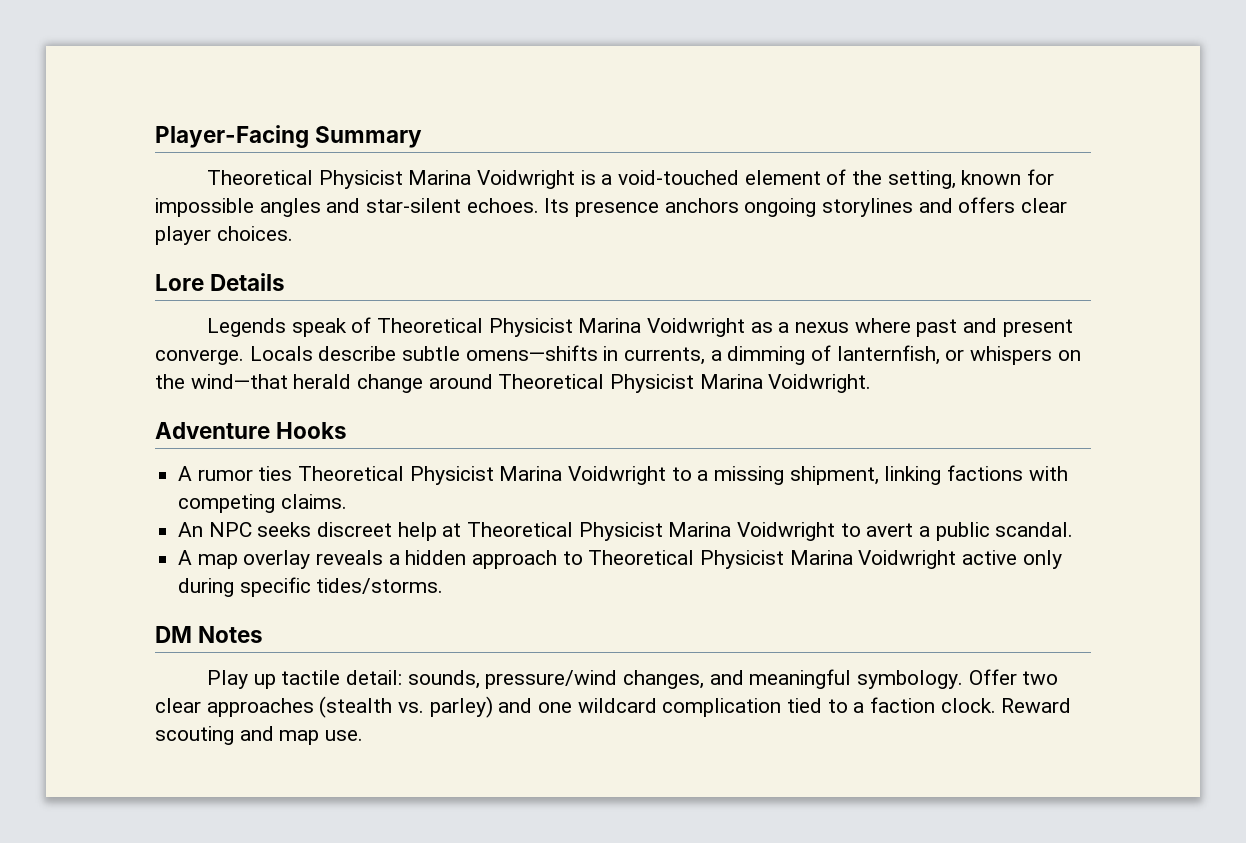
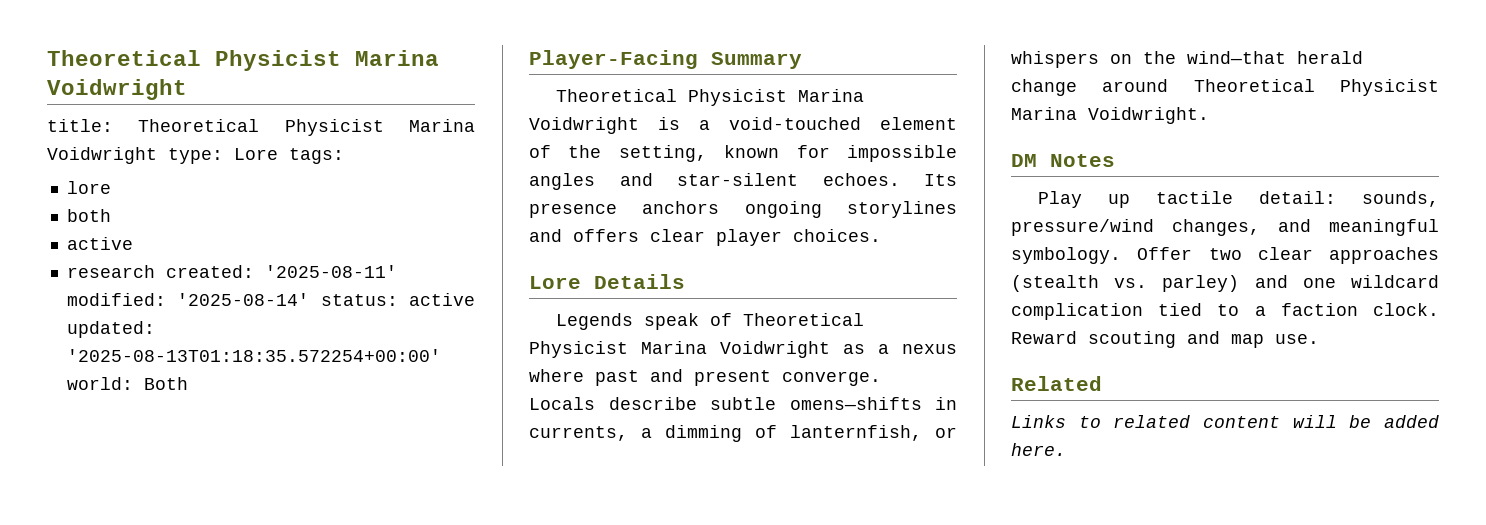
(155, 136) none -> [47,50,439,71] [47,79,187,100] [47,119,475,136] [47,147,344,164] [66,181,111,194] [66,209,111,222] [66,237,133,250] [66,265,397,278] [66,293,475,306] [66,321,155,338] [66,349,441,362] [66,377,188,390] Theoretical Physicist Marina Voidwright // title: Theoretical Physicist Marina Voidwright type: Lore tags: // lore // both // active // research created: '2025-08-11' modified: '2025-08-14' status: active updated: '2025-08-13T01:18:35.572254+00:00' world: Both //
[155,422,348,439] [178,465,1068,485] [178,494,347,513] [178,522,1074,541] [178,550,1062,569] [178,577,444,597] // Adventure Hooks // A rumor ties Theoretical Physicist Marina Voidwright to a missing shipment, linking factions with competing claims. // An NPC seeks discreet help at Theoretical Physicist Marina Voidwright to avert a public scandal. // A map overlay reveals a hidden approach to Theoretical Physicist Marina Voidwright active only during specific tides/storms. -> (1209, 115) none
(364, 735) none -> [1011,376,1102,391] [1011,415,1439,428] [1011,443,1066,456] // Related // Links to related content will be added here.

